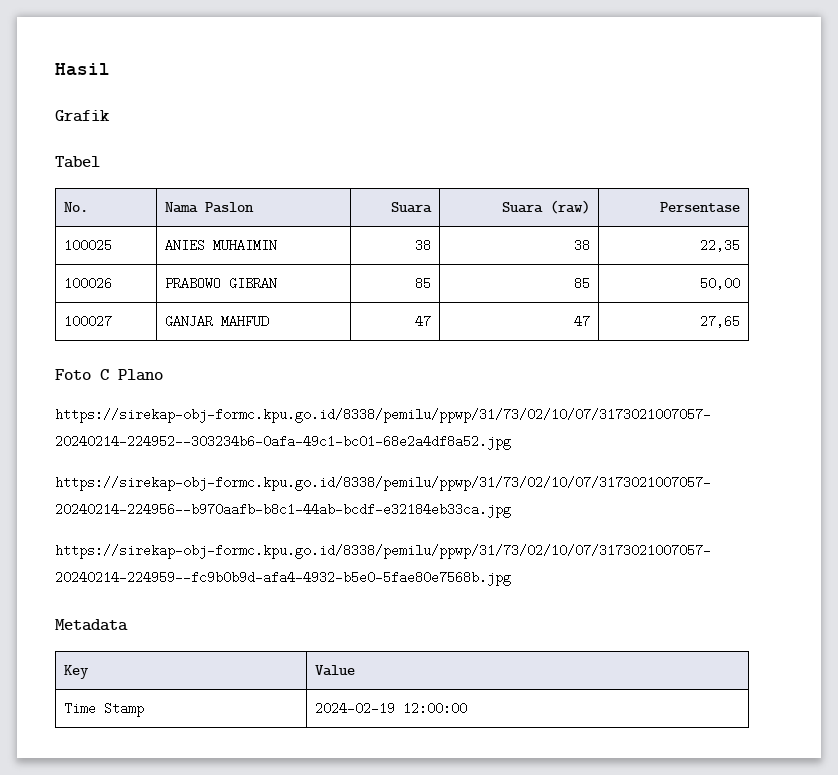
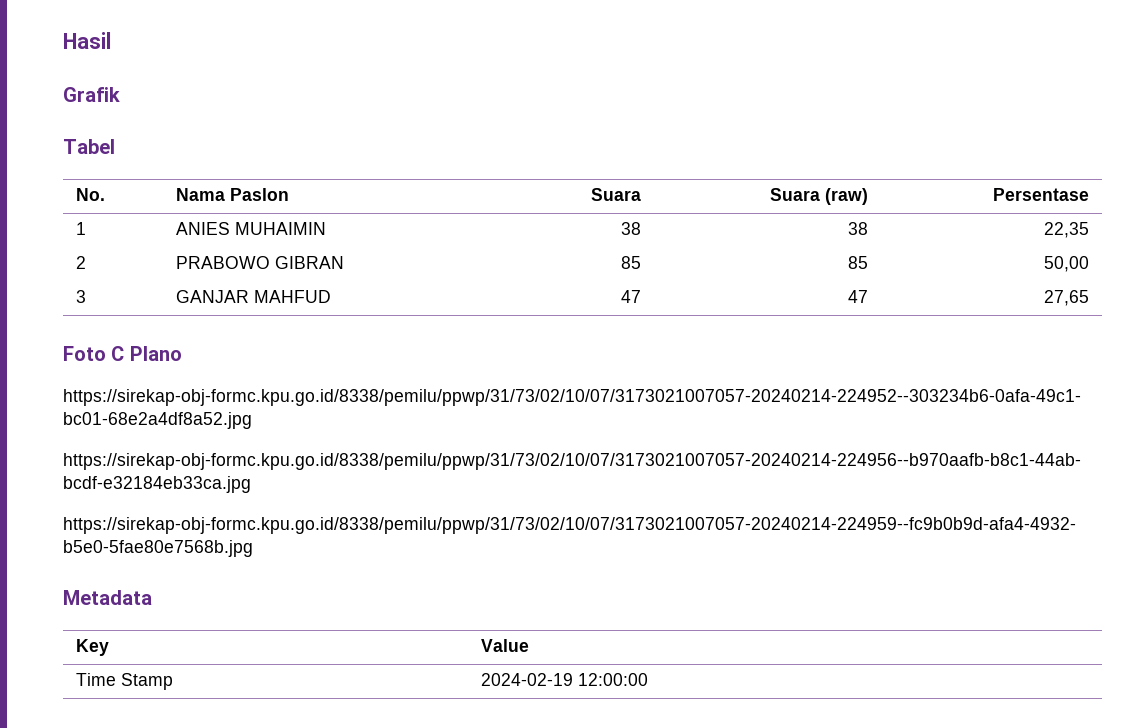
[63,239,112,252] 100025 -> [76,222,87,235] 1
[63,277,112,290] 100026 -> [76,256,87,269] 2
[63,315,112,328] 100027 -> [76,290,87,303] 3

